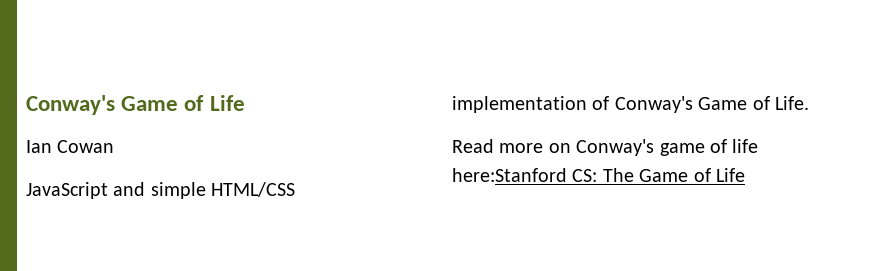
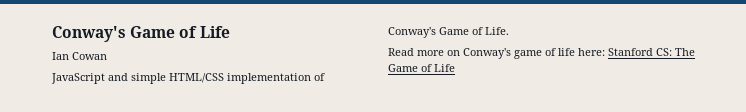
[452,168,567,182] here:Stanford -> [578,48,653,56] here: Stanford

